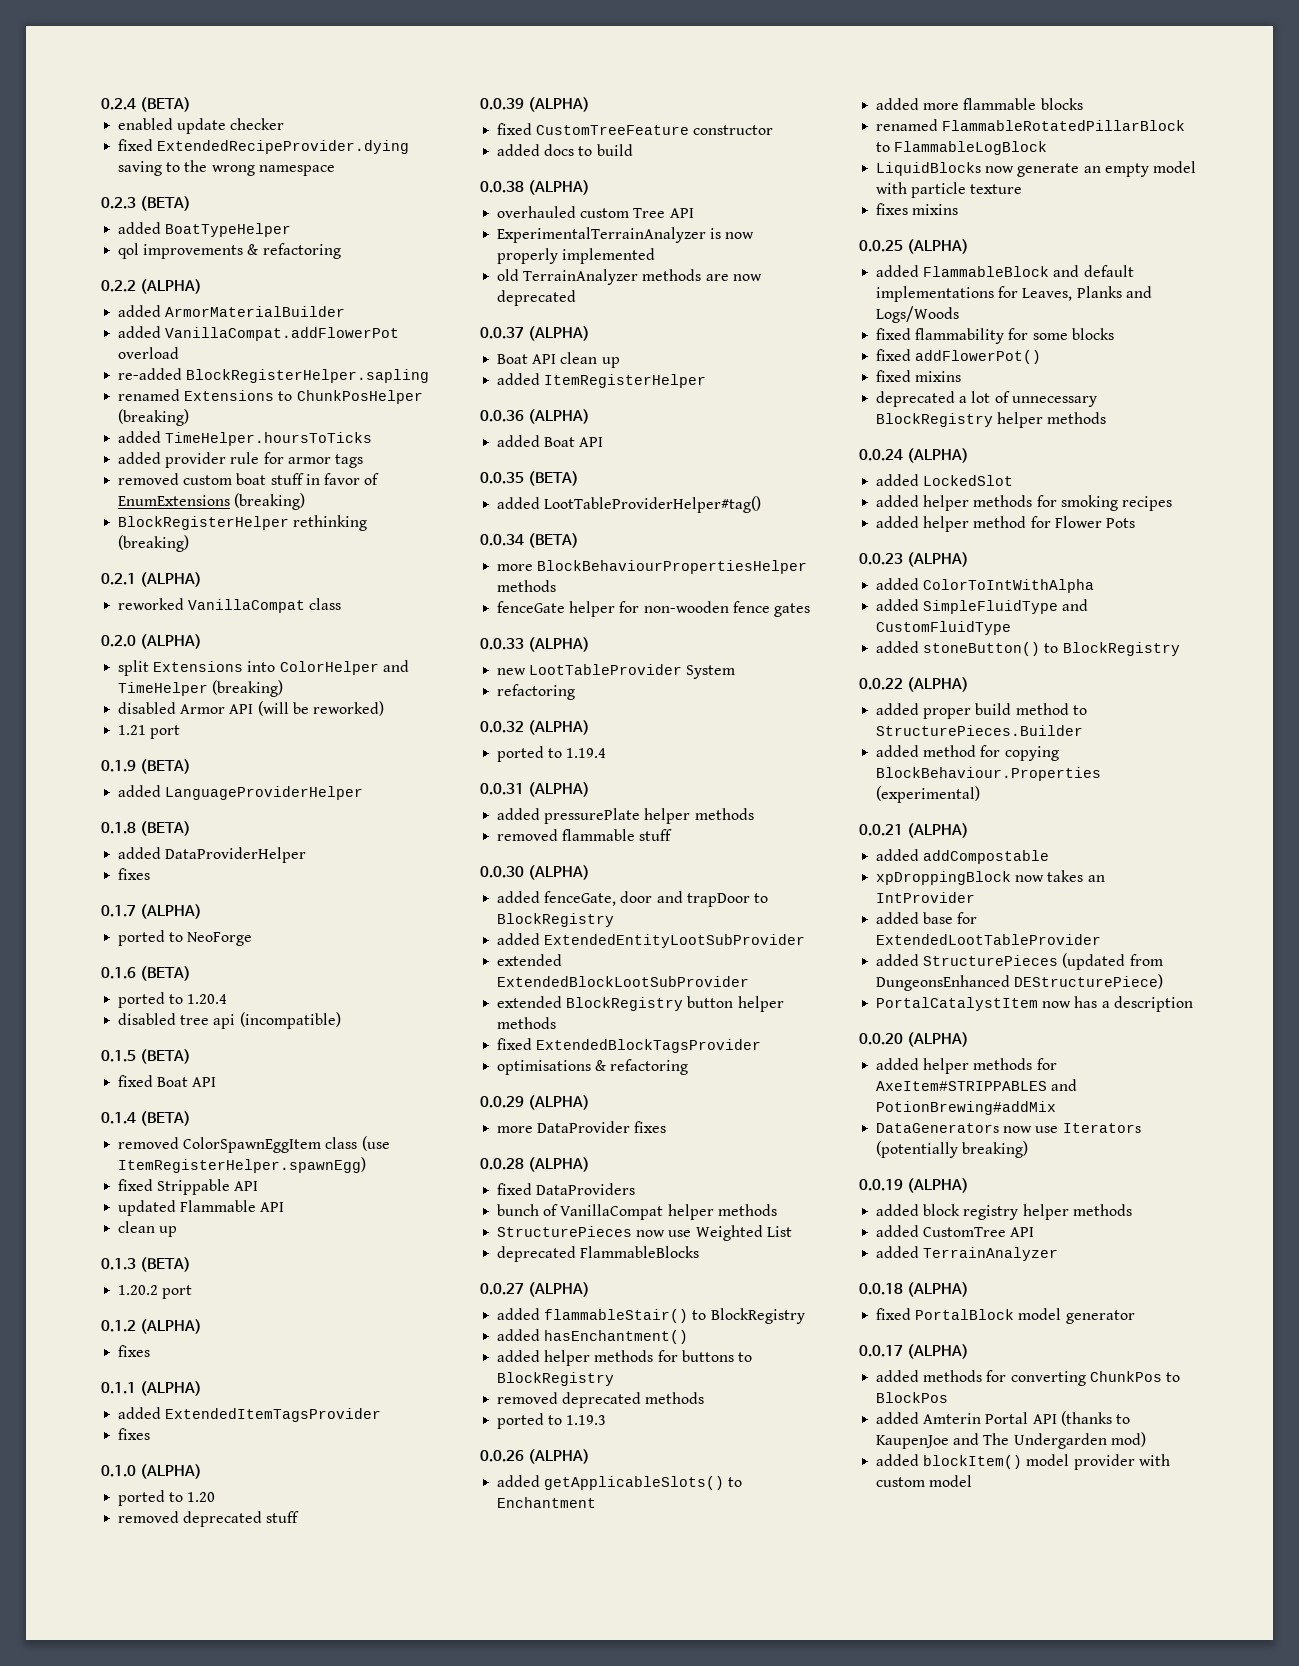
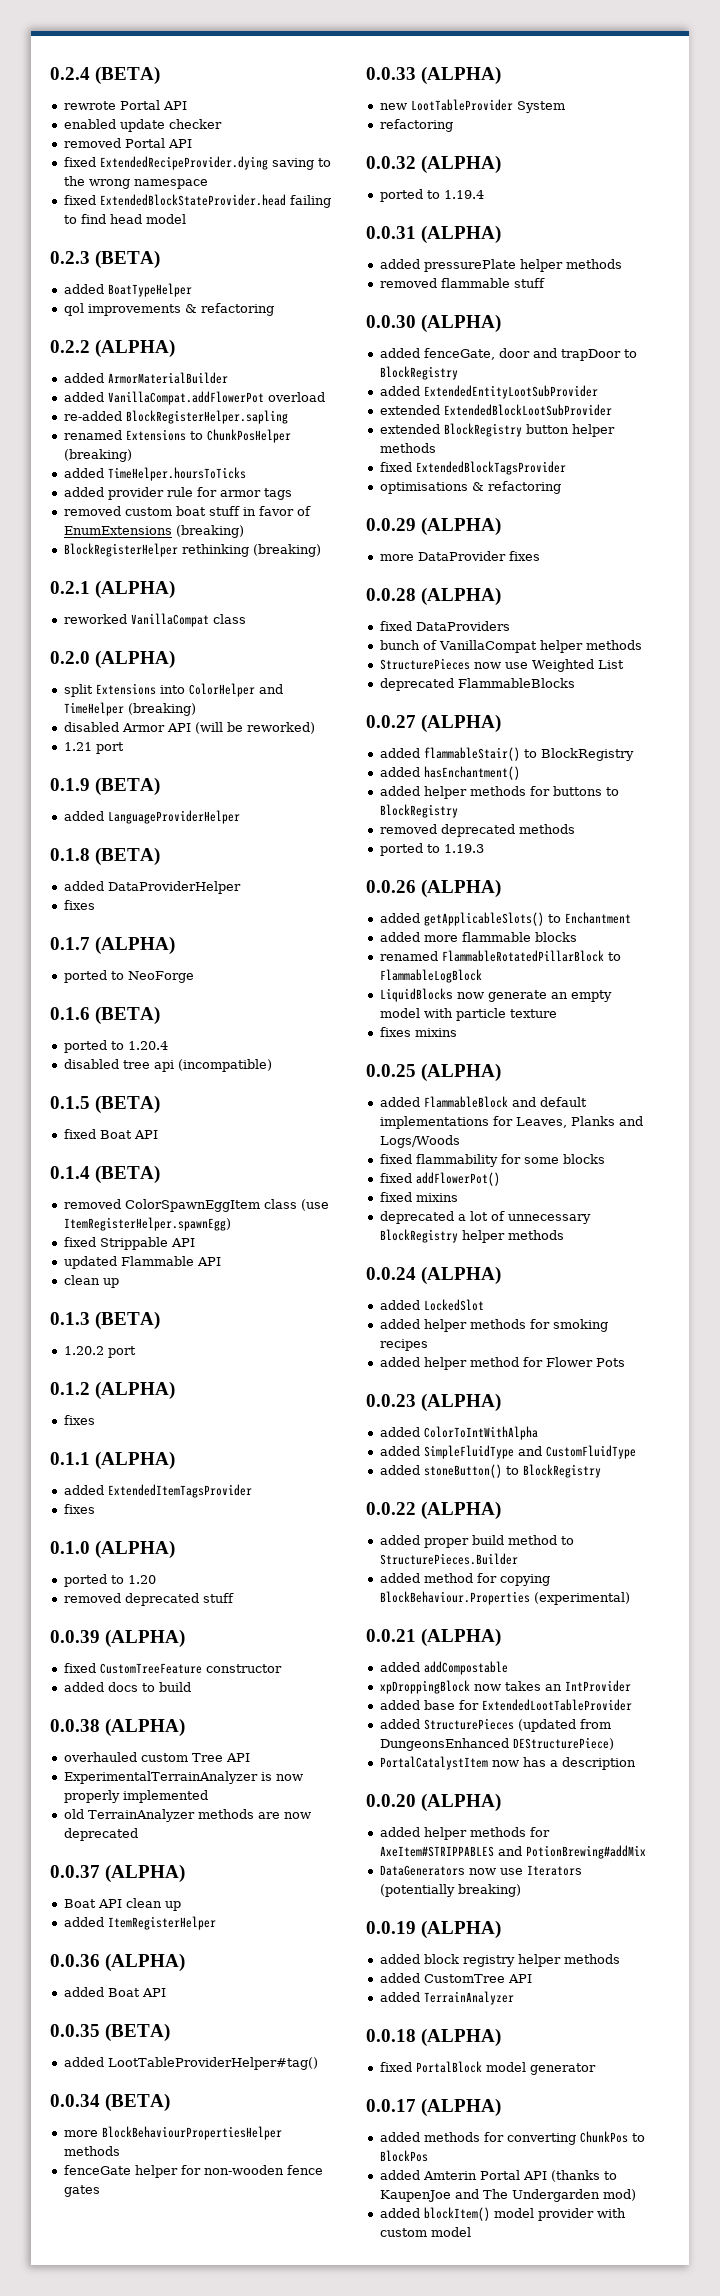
(191, 104) none -> [63,100,187,110] // rewrote Portal API
(285, 124) none -> [63,138,192,148] // removed Portal API
(335, 170) none -> [63,194,331,208] [63,214,186,224] // fixed ExtendedBlockStateProvider.head failing to find head model

